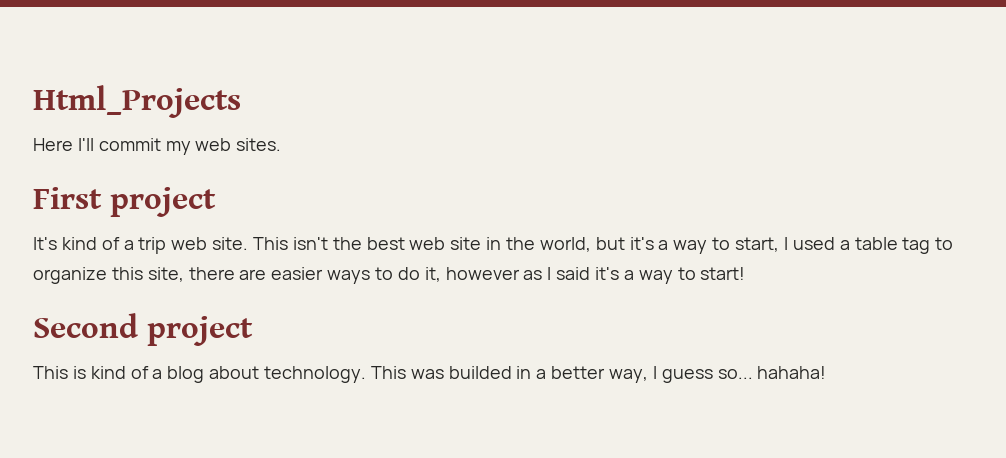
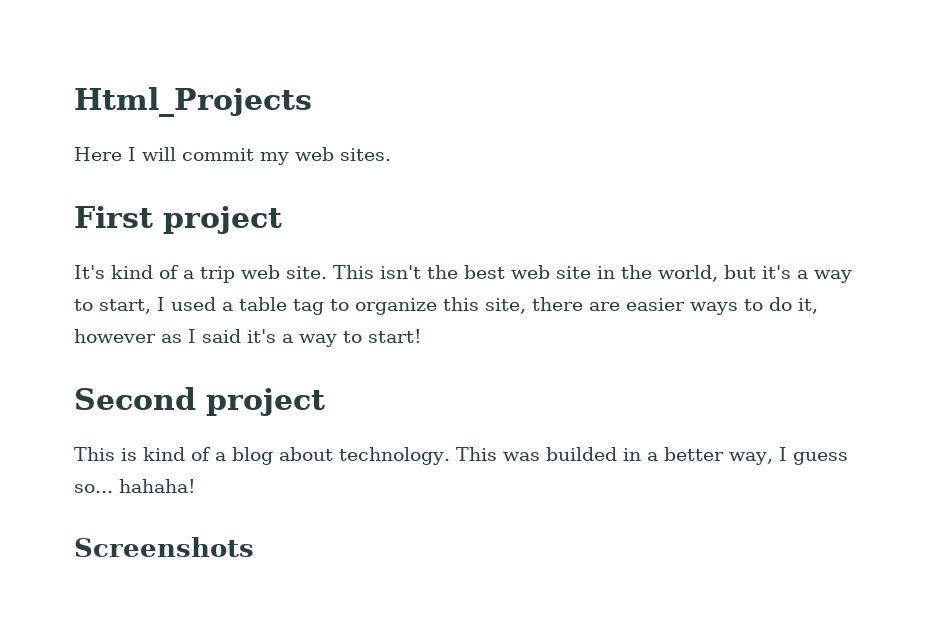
[77,138,94,151] I'll -> [128,147,176,161] I will
(827, 372) none -> [74,537,254,557] // Screenshots

